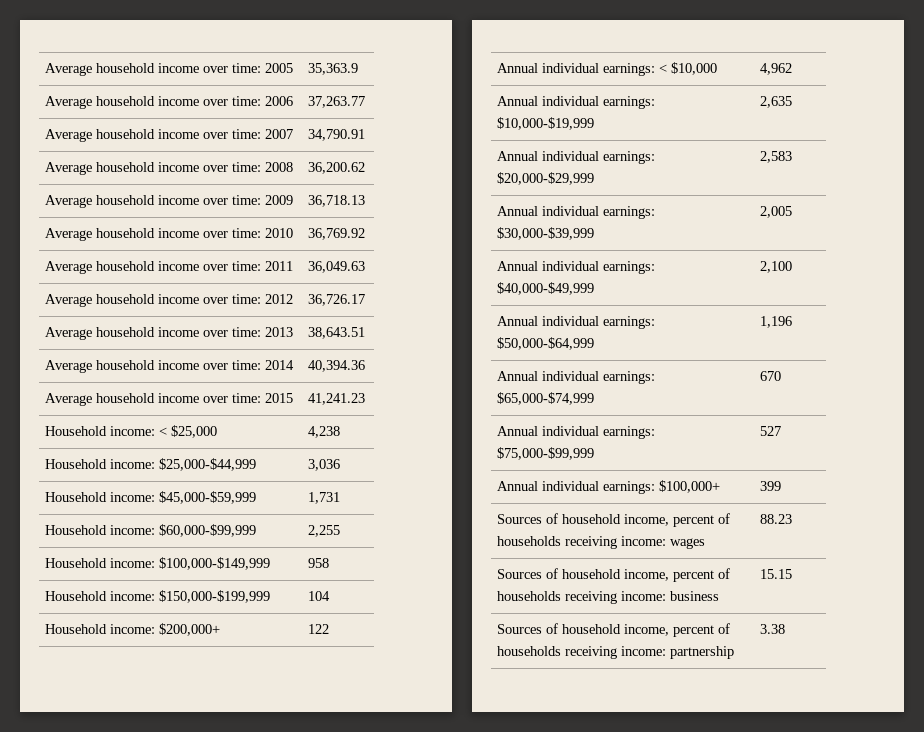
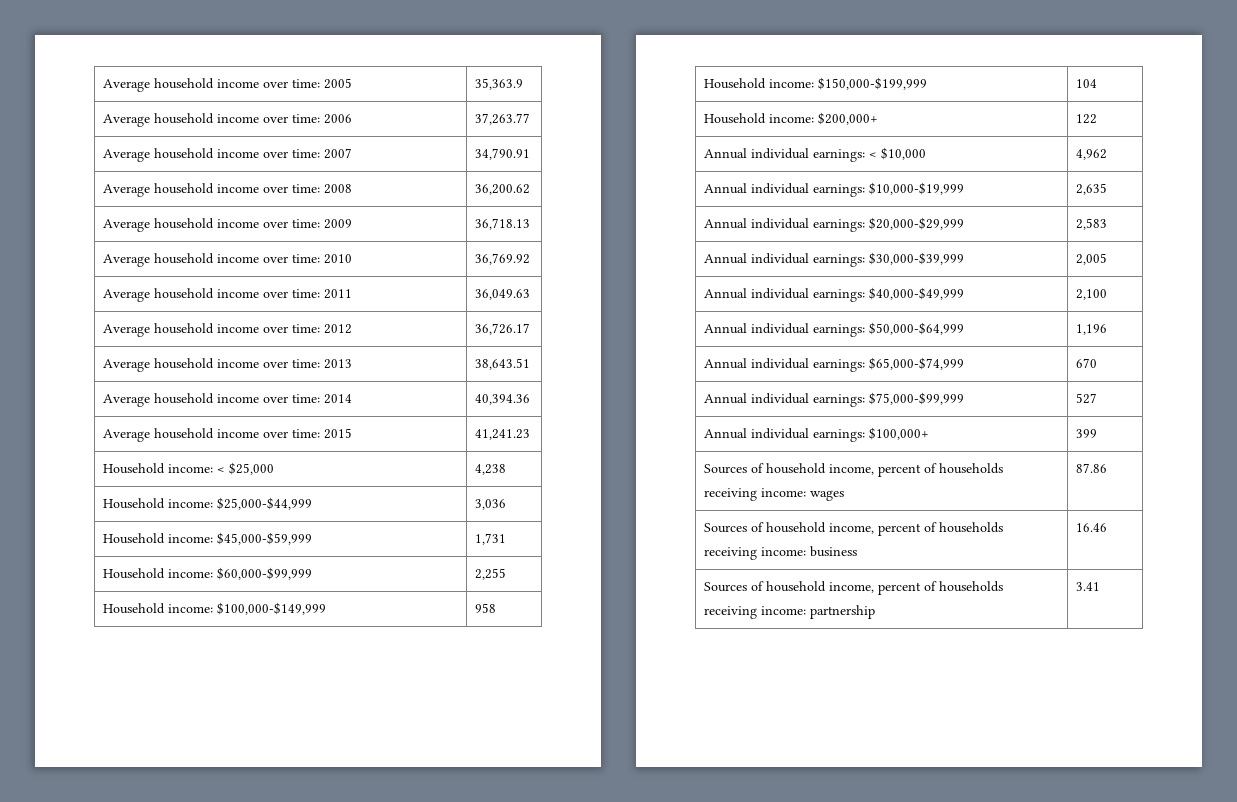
[760,514,793,524] 88.23 -> [1076,463,1108,473] 87.86
[760,569,793,579] 15.15 -> [1076,523,1108,532] 16.46
[760,624,786,634] 3.38 -> [1076,582,1101,591] 3.41

